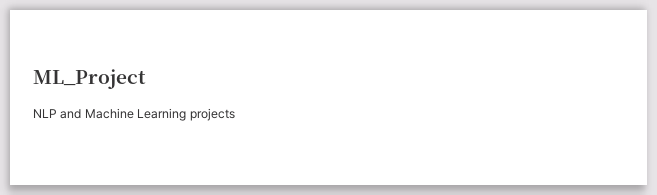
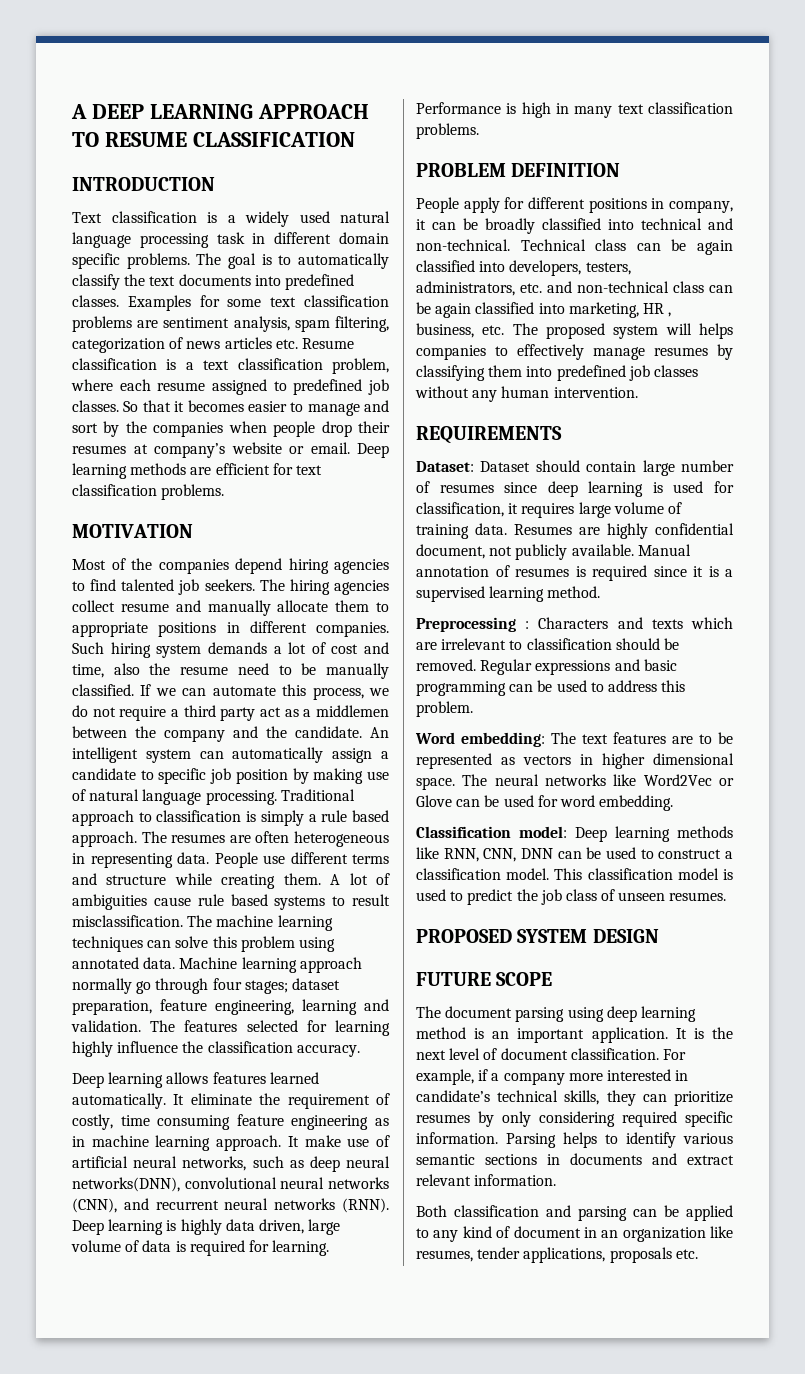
[33,69,146,89] [33,108,235,121] ML_Project // NLP and Machine Learning projects -> [71,104,369,119] [72,132,355,147] [72,177,215,191] [72,211,390,227] [72,232,390,248] [72,253,389,269] [72,274,354,290] [72,295,389,311] [72,316,389,332] [72,337,354,353] [72,358,389,374] [71,379,389,395] [72,400,389,416] [72,421,390,437] [72,442,389,458] [72,463,322,479] [72,484,225,500] [72,524,193,538] [72,558,389,574] [72,579,389,595] [72,600,389,616] [72,621,389,637] [72,642,389,658] [72,663,389,679] [72,684,389,700] [72,705,389,721] [72,726,389,742] [72,747,389,763] [72,768,390,784] [72,789,355,805] [72,810,390,826] [72,831,389,847] [72,852,389,868] [72,873,390,889] [72,894,390,910] [72,915,333,931] [72,936,335,952] [72,957,362,973] [72,978,340,994] [72,999,389,1015] [71,1020,390,1036] [72,1041,360,1057] [72,1072,319,1088] [72,1093,390,1109] [72,1114,389,1130] [72,1135,390,1151] [72,1156,390,1172] [72,1177,389,1192] [72,1198,390,1213] [72,1219,341,1235] [71,1240,330,1256] [416,102,733,118] [416,123,479,139] [416,163,621,177] [416,197,733,213] [416,218,733,234] [416,239,733,255] [416,260,631,276] [416,281,733,296] [416,302,672,318] [416,323,733,339] [416,344,733,360] [416,365,698,381] [415,386,638,402] [416,426,562,444] [416,460,734,476] [416,481,734,497] [416,502,682,518] [416,523,734,539] [416,544,691,560] [416,565,733,581] [416,586,601,602] [416,617,733,632] [416,638,679,650] [416,659,677,675] [416,680,686,696] [416,701,473,717] [415,732,733,747] [416,753,734,769] [416,774,734,790] [416,795,674,811] [416,826,733,842] [416,847,733,862] [416,868,733,880] [416,889,727,905] [416,929,659,943] [416,972,553,986] [416,1006,696,1022] [416,1027,733,1043] [416,1048,686,1060] [416,1069,689,1085] [416,1090,733,1106] [416,1111,733,1127] [416,1132,733,1148] [416,1153,734,1165] [416,1174,557,1186] [416,1205,733,1221] [416,1226,733,1242] [416,1247,698,1263] A DEEP LEARNING APPROACH TO RESUME CLASSIFICATION // INTRODUCTION // Text classification is a widely used natural language processing task in different domain specific problems. The goal is to automatically classify the text documents into predefined classes. Examples for some text classification problems are sentiment analysis, spam filtering, categorization of news articles etc. Resume classification is a text classification problem, where each resume assigned to predefined job classes. So that it becomes easier to manage and sort by the companies when people drop their resumes at company’s website or email. Deep learning methods are efficient for text classification problems. // MOTIVATION // Most of the companies depend hiring agencies to find talented job seekers. The hiring agencies collect resume and manually allocate them to appropriate positions in different companies. Such hiring system demands a lot of cost and time, also the resume need to be manually classified. If we can automate this process, we do not require a third party act as a middlemen between the company and the candidate. An intelligent system can automatically assign a candidate to specific job position by making use of natural language processing. Traditional approach to classification is simply a rule based approach. The resumes are often heterogeneous in representing data. People use different terms and structure while creating them. A lot of ambiguities cause rule based systems to result misclassification. The machine learning techniques can solve this problem using annotated data. Machine learning approach normally go through four stages; dataset preparation, feature engineering, learning and validation. The features selected for learning highly influence the classification accuracy. // Deep learning allows features learned automatically. It eliminate the requirement of costly, time consuming feature engineering as in machine learning approach. It make use of artificial neural networks, such as deep neural networks(DNN), convolutional neural networks (CNN), and recurrent neural networks (RNN). Deep learning is highly data driven, large volume of data is required for learning. Performance is high in many text classification problems. // PROBLEM DEFINITION // People apply for different positions in company, it can be broadly classified into technical and non-technical. Technical class can be again classified into developers, testers, administrators, etc. and non-technical class can be again classified into marketing, HR , business, etc. The proposed system will helps companies to effectively manage resumes by classifying them into predefined job classes without any human intervention. // REQUIREMENTS // Dataset: Dataset should contain large number of resumes since deep learning is used for classification, it requires large volume of training data. Resumes are highly confidential document, not publicly available. Manual annotation of resumes is required since it is a supervised learning method. // Preprocessing : Characters and texts which are irrelevant to classification should be removed. Regular expressions and basic programming can be used to address this problem. // Word embedding: The text features are to be represented as vectors in higher dimensional space. The neural networks like Word2Vec or Glove can be used for word embedding. // Classification model: Deep learning methods like RNN, CNN, DNN can be used to construct a classification model. This classification model is used to predict the job class of unseen resumes. // PROPOSED SYSTEM DESIGN // FUTURE SCOPE // The document parsing using deep learning method is an important application. It is the next level of document classification. For example, if a company more interested in candidate’s technical skills, they can prioritize resumes by only considering required specific information. Parsing helps to identify various semantic sections in documents and extract relevant information. // Both classification and parsing can be applied to any kind of document in an organization like resumes, tender applications, proposals etc.

